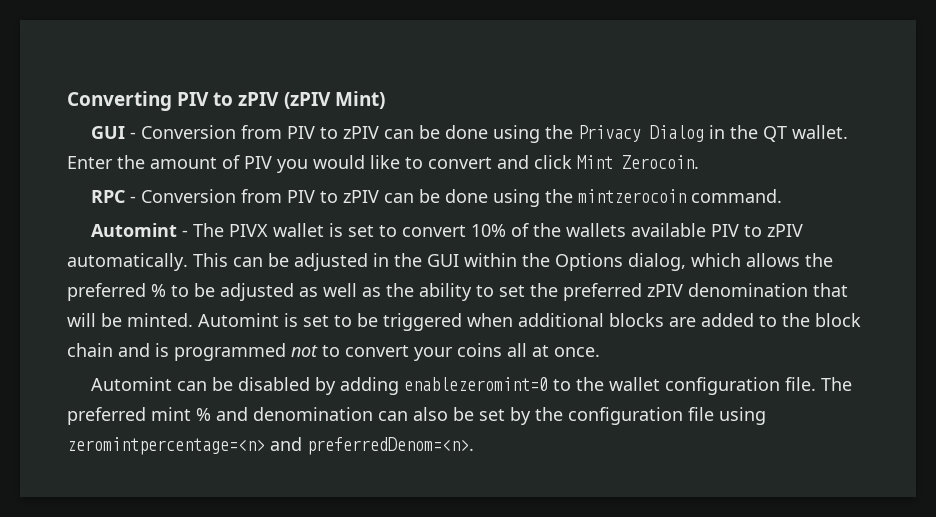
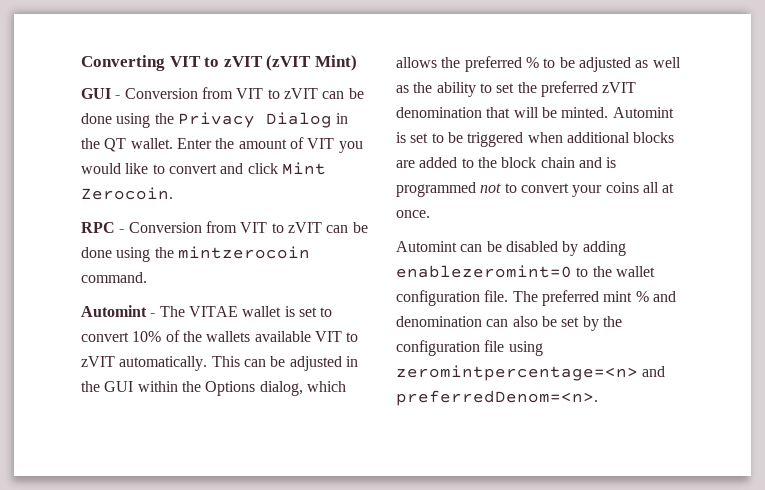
[177,92,331,109] PIV to zPIV (zPIV -> [169,55,312,71] VIT to zVIT (zVIT
[287,126,380,139] PIV to zPIV -> [236,88,318,99] VIT to zVIT
[244,156,272,169] PIV -> [307,138,335,149] VIT
[287,190,380,203] PIV to zPIV -> [240,222,322,233] VIT to zVIT
[229,224,269,237] PIVX -> [188,306,238,317] VITAE
[711,224,804,237] PIV to zPIV -> [314,331,359,342] [81,356,115,367] VIT to zVIT
[647,284,683,297] zPIV -> [602,82,637,93] zVIT

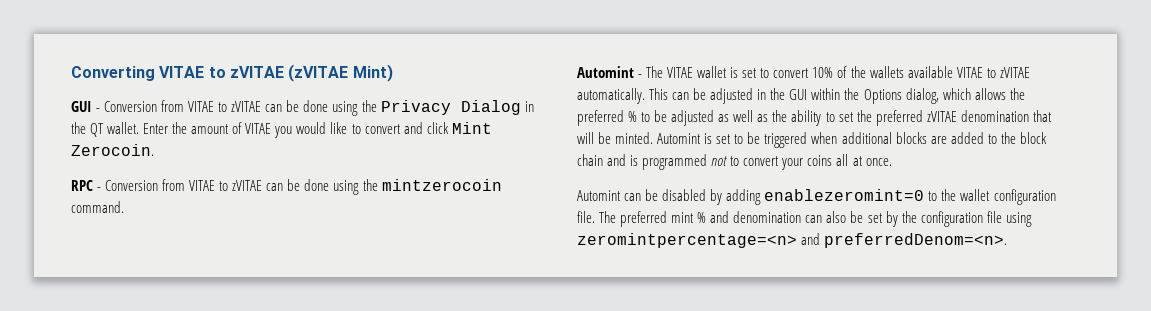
[169,55,312,71] VIT to zVIT (zVIT -> [159,64,349,82] VITAE to zVITAE (zVITAE
[236,88,318,99] VIT to zVIT -> [188,101,262,112] VITAE to zVITAE
[307,138,335,149] VIT -> [245,123,272,134] VITAE
[240,222,322,233] VIT to zVIT -> [189,180,263,191] VITAE to zVITAE
[314,331,359,342] [81,356,115,367] VIT to zVIT -> [956,67,1030,78] VITAE to zVITAE
[602,82,637,93] zVIT -> [926,111,957,122] zVITAE

